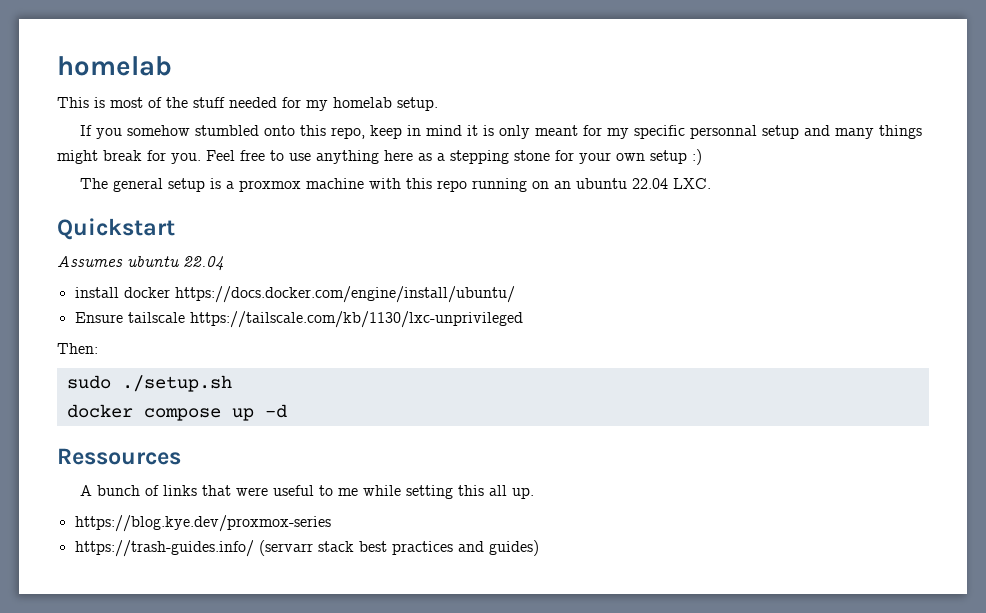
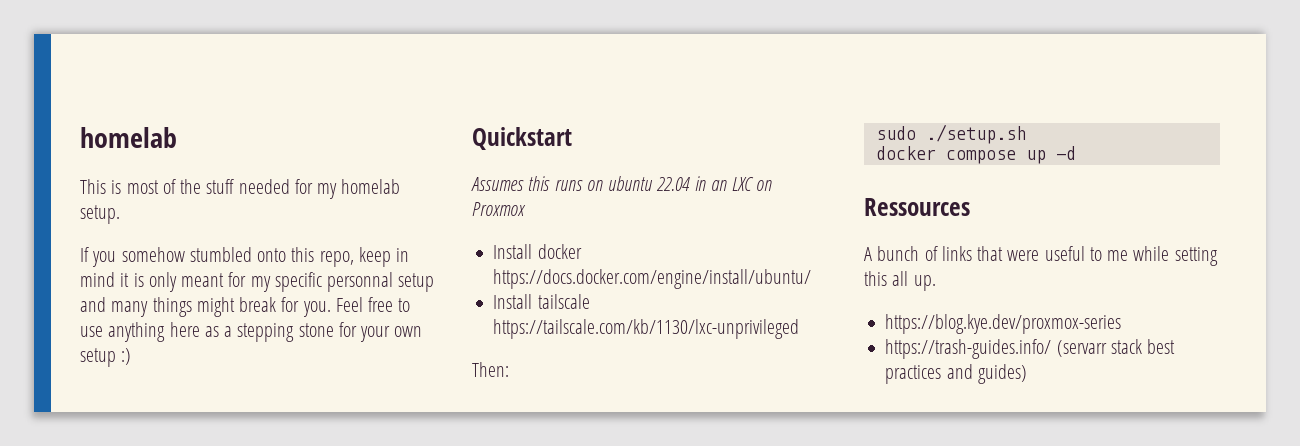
[80,178,712,192] // The general setup is a proxmox machine with this repo running on an ubuntu 22.04 LXC. -> (132, 356) none
[127,256,224,271] [74,287,119,298] ubuntu 22.04 // install -> [528,176,773,191] [472,202,526,216] [493,244,533,259] this runs on ubuntu 22.04 in an LXC on Proxmox // Install
[74,312,123,323] Ensure -> [493,294,533,309] Install

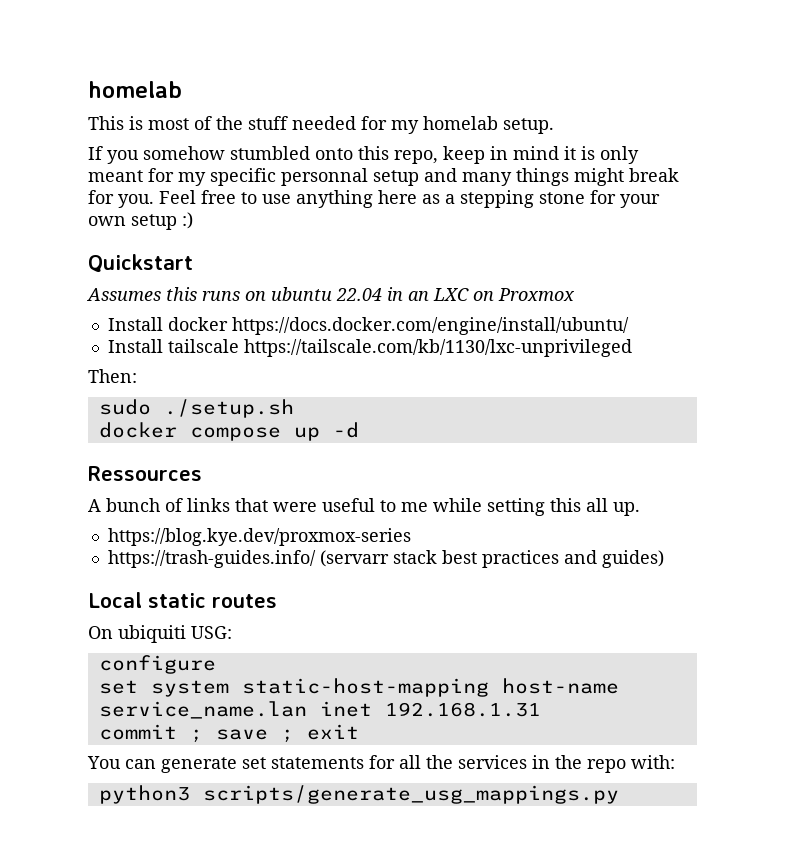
(1027, 374) none -> [88,592,277,608] [88,625,232,643] [98,655,216,674] [98,678,619,697] [98,701,541,719] [98,724,359,743] [87,755,675,773] [98,785,619,804] // Local static routes // On ubiquiti USG: // configure // set system static-host-mapping host-name service_name.lan inet 192.168.1.31 // commit ; save ; exit // You can generate set statements for all the services in the repo with: // python3 scripts/generate_usg_mappings.py

